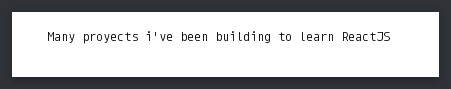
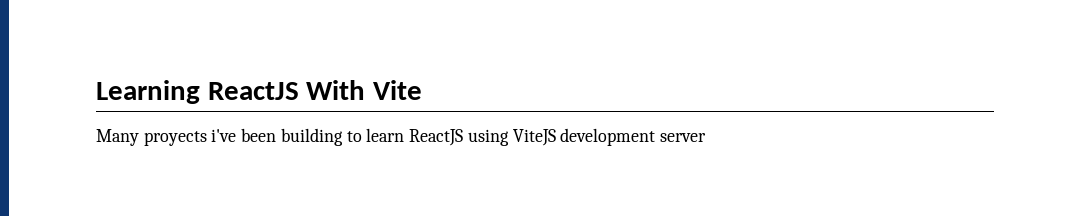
(47, 37) none -> [96,80,423,104] Learning ReactJS With Vite //
(390, 36) none -> [467,128,706,146] using ViteJS development server

